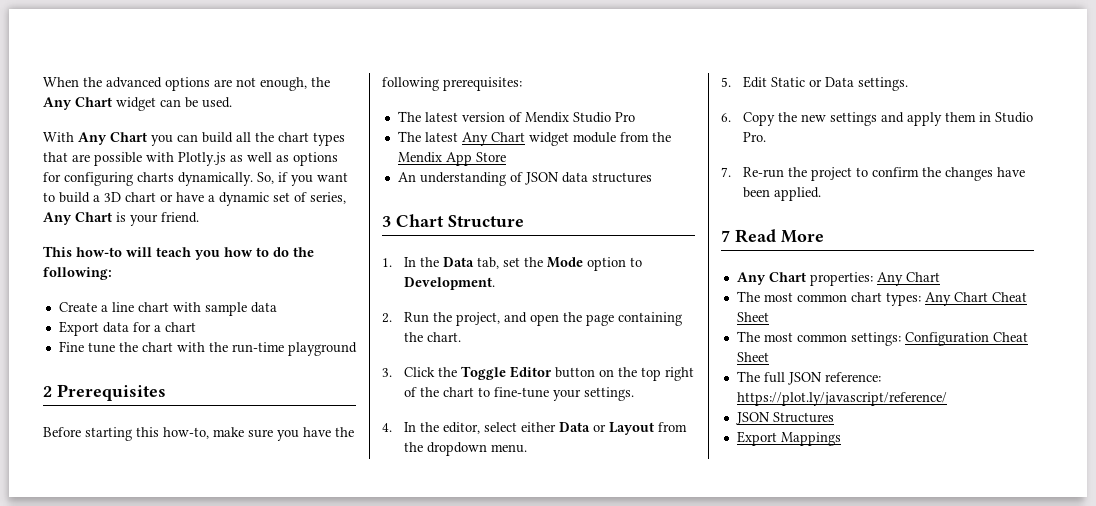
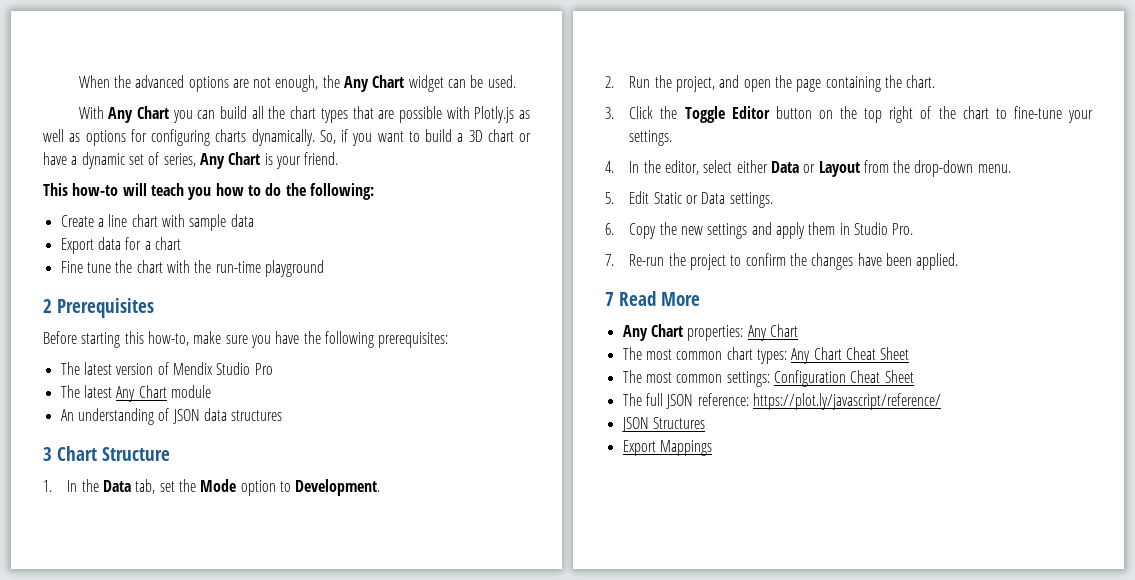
[528,132,569,146] widget -> (167, 391) none
[619,132,671,142] [397,152,506,166] from the Mendix App Store -> (211, 391) none
[426,442,487,456] dropdown -> [914,160,974,177] drop-down

